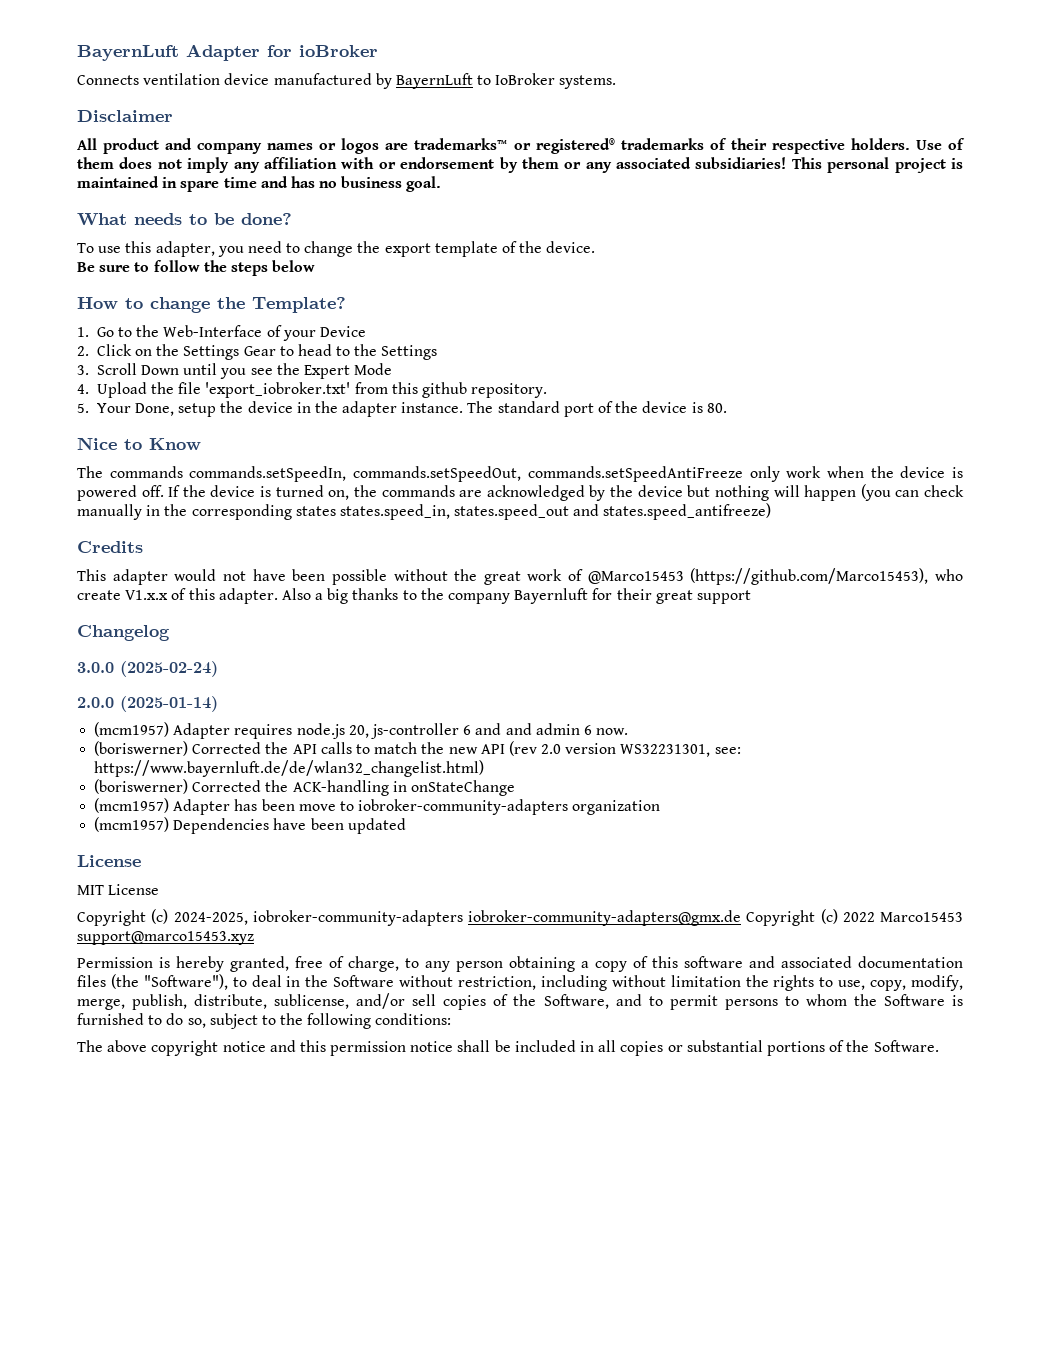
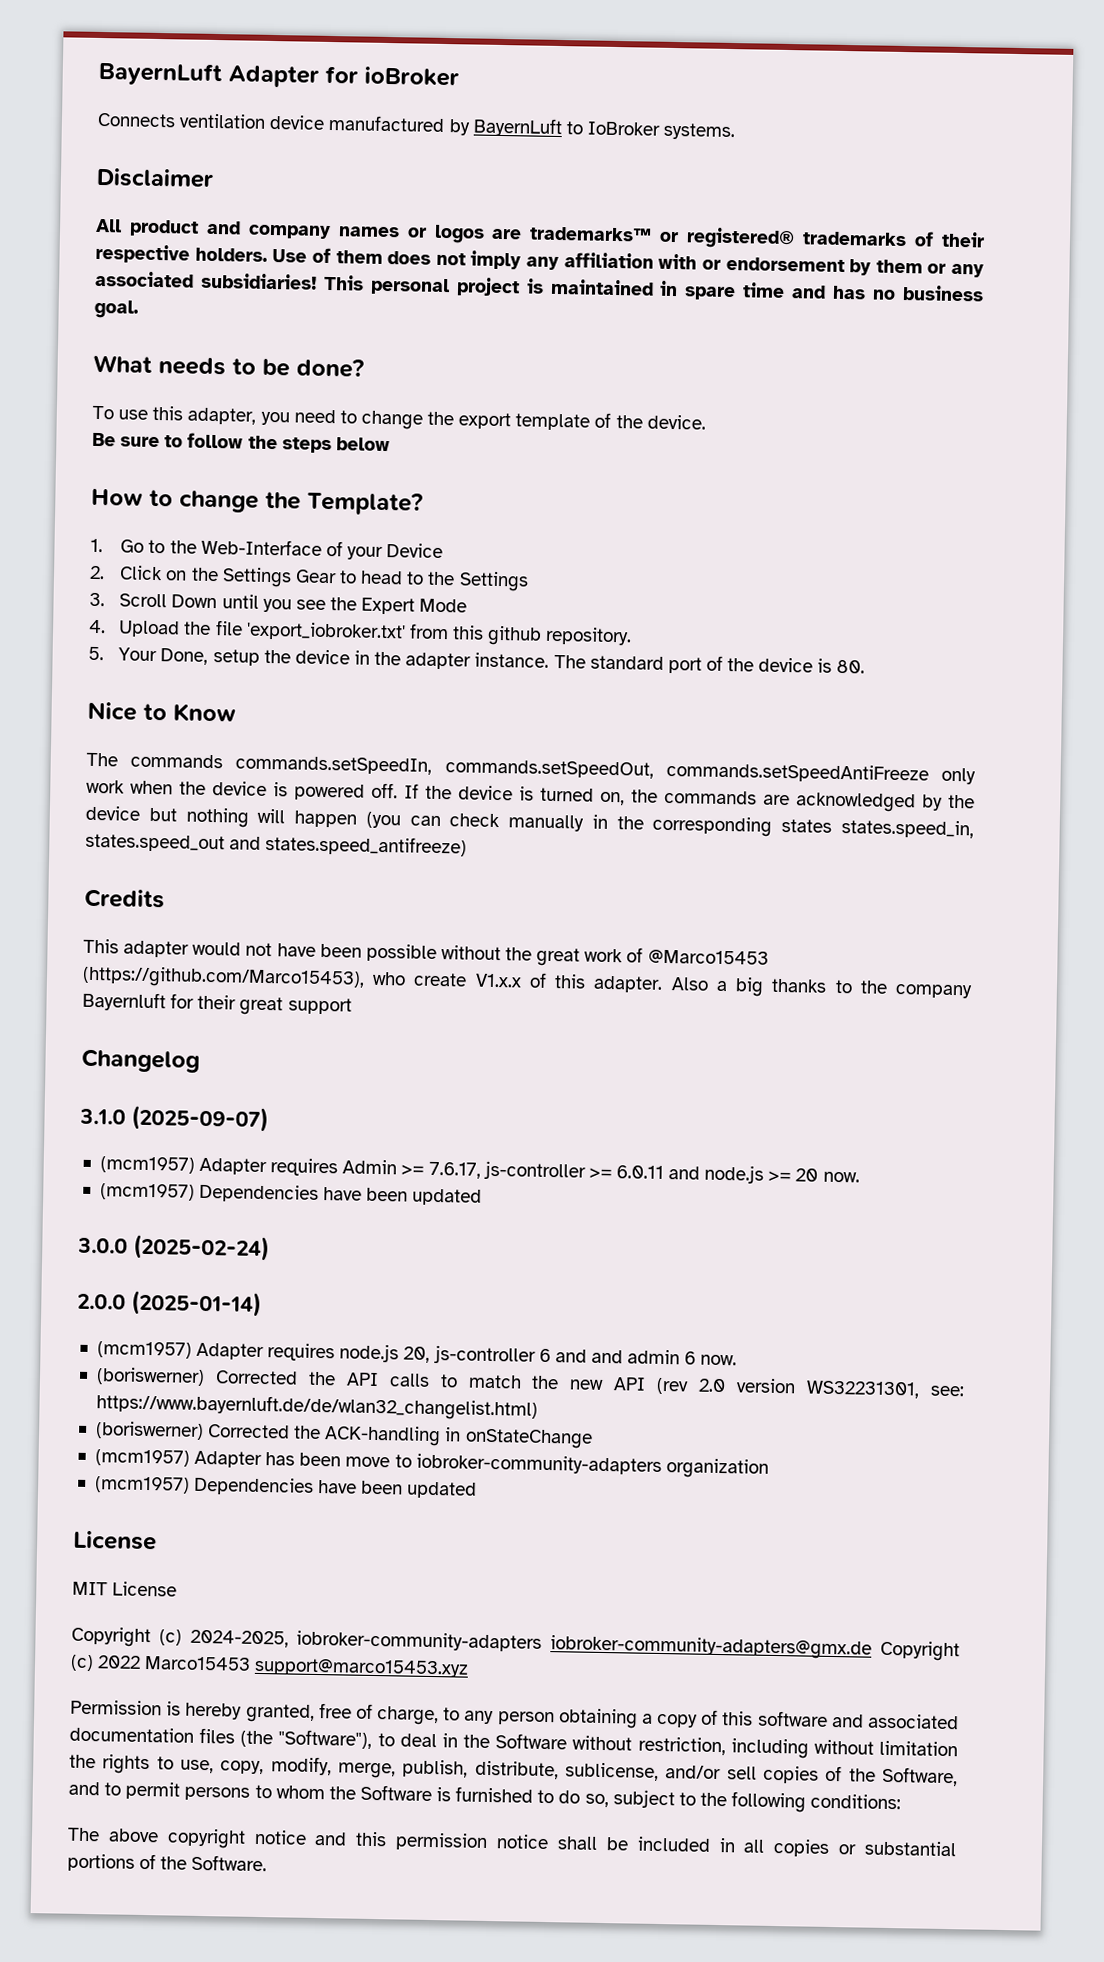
(170, 633) none -> [79,1105,269,1133] [99,1156,860,1184] [99,1183,483,1206] // 3.1.0 (2025-09-07) // (mcm1957) Adapter requires Admin >= 7.6.17, js-controller >= 6.0.11 and node.js >= 20 now. // (mcm1957) Dependencies have been updated

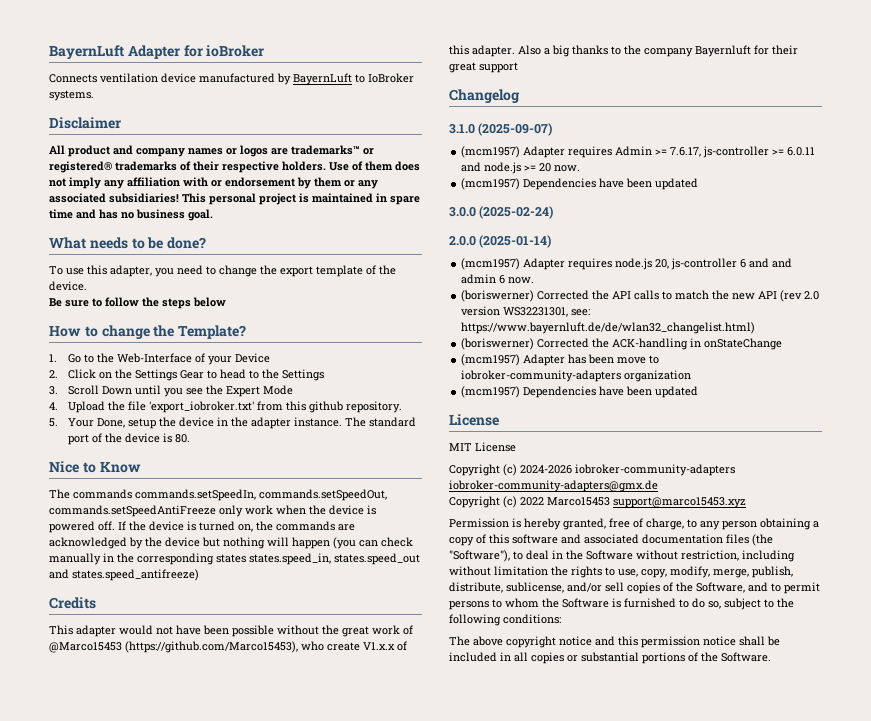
[189,1629,289,1648] 2024-2025, -> [520,465,572,474] 2024-2026
(873, 1647) none -> (658, 486) //

